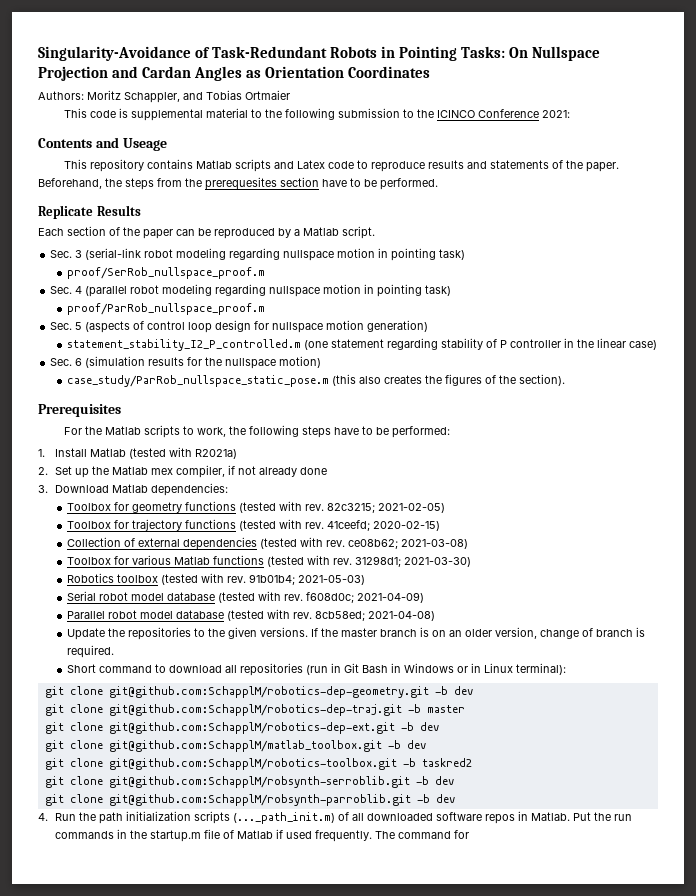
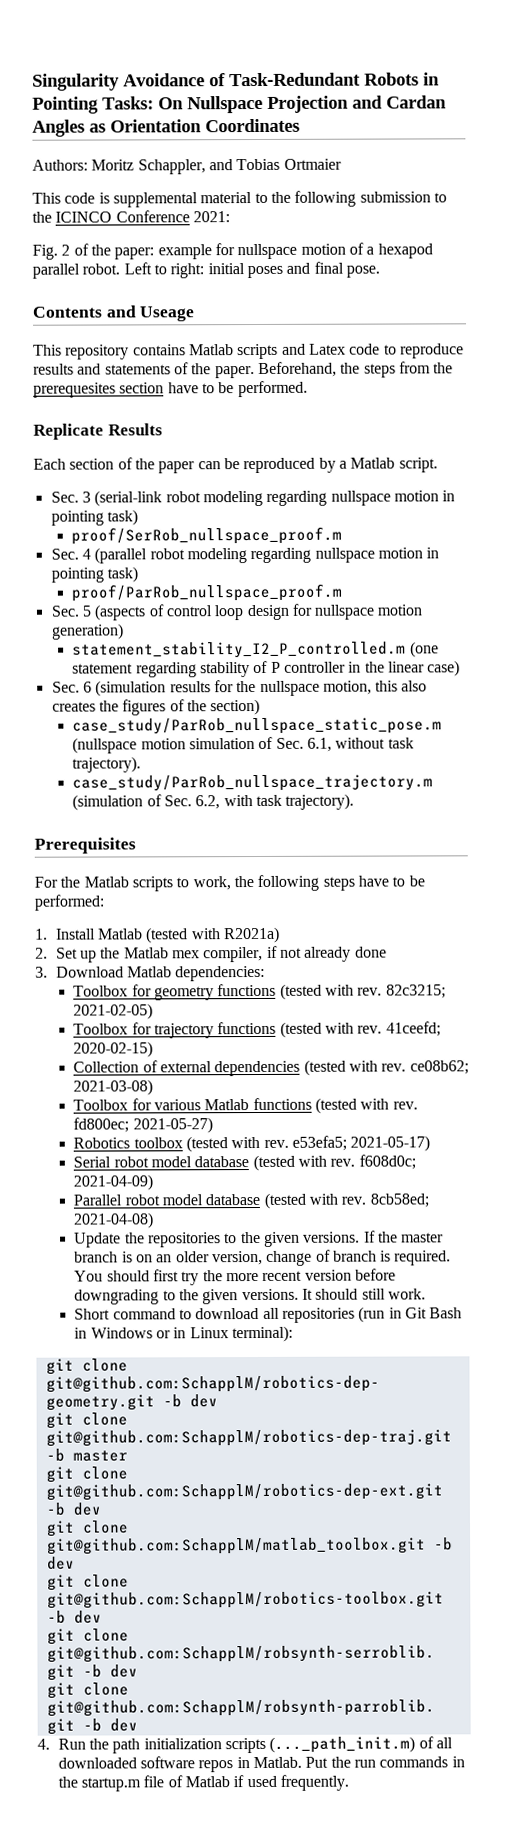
[38,46,191,61] Singularity-Avoidance -> [32,73,205,91] Singularity Avoidance
(571, 114) none -> [32,242,433,260] [32,261,380,279] // Fig. 2 of the paper: example for nullspace motion of a hexapod parallel robot. Left to right: initial poses and final pose.
[279,356,322,368] [67,374,357,387] motion) // case_study/ParRob_nullspace_static_pose.m (this -> [322,680,399,695] motion, this
[519,374,566,386] section). -> [210,698,261,716] [72,717,443,735] [72,736,414,754] [72,756,142,773] [72,774,434,792] [72,793,355,811] section) // case_study/ParRob_nullspace_static_pose.m (nullspace motion simulation of Sec. 6.1, without task trajectory). // case_study/ParRob_nullspace_trajectory.m (simulation of Sec. 6.2, with task trajectory).
[355,556,472,567] 31298d1; 2021-03-30) -> [73,1117,213,1134] fd800ec; 2021-05-27)
[249,574,366,585] 91b01b4; 2021-05-03) -> [291,1135,431,1152] e53efa5; 2021-05-17)
(115, 651) none -> [74,1268,396,1286] [74,1288,426,1305] You should first try the more recent version before downgrading to the given versions. It should still work.
[421,758,472,767] taskred2 -> [73,1610,102,1624] dev
[375,830,470,839] The command for -> (349, 1782) none

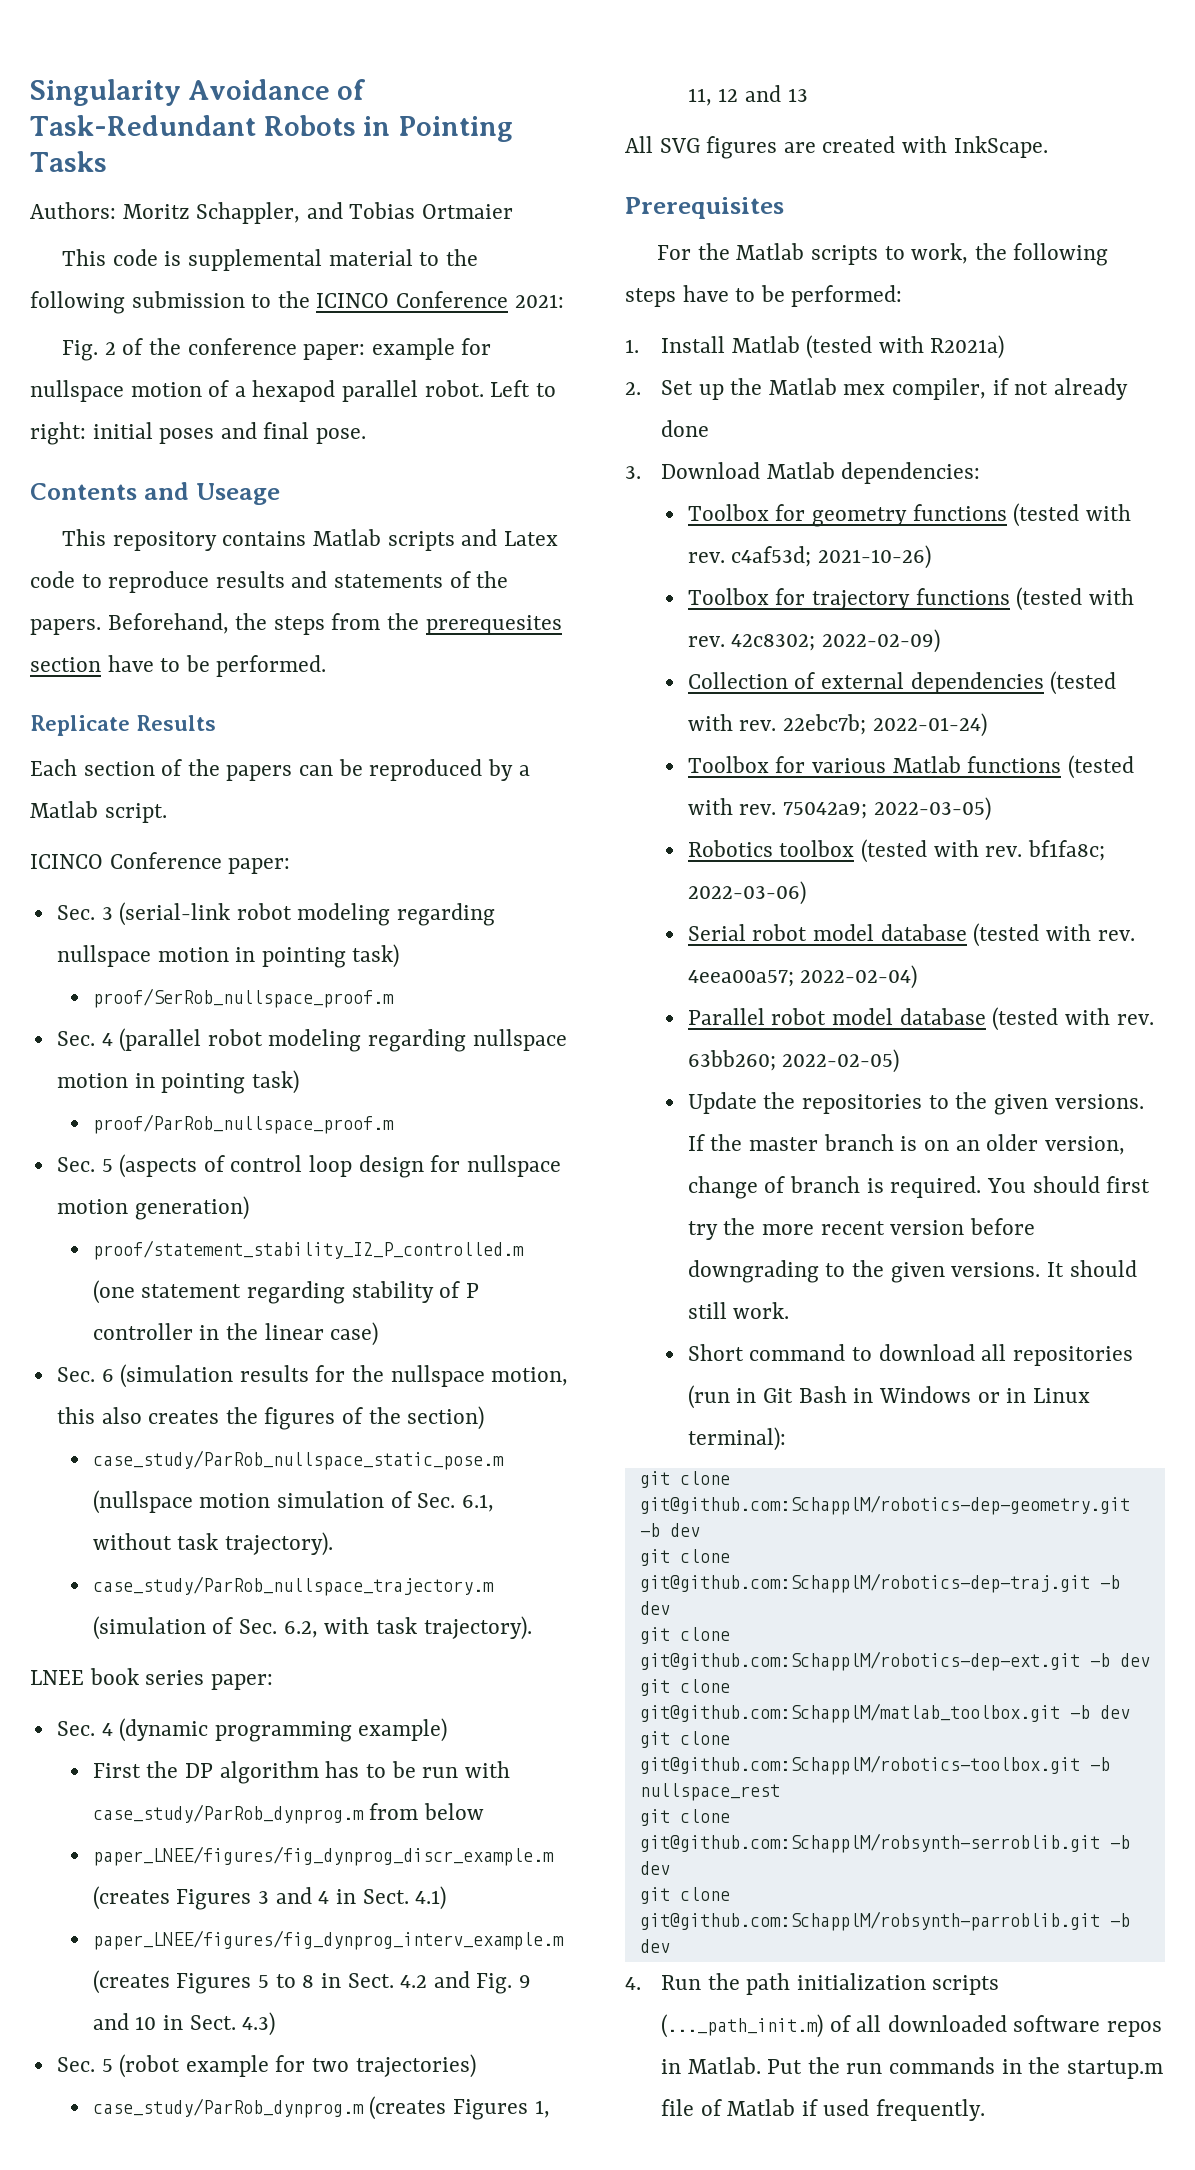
[102,95,447,114] [32,118,300,137] Tasks: On Nullspace Projection and Cardan Angles as Orientation Coordinates -> [30,151,107,172] Tasks
(111, 250) none -> [187,338,297,355] conference
[214,366,255,379] paper. -> [30,619,101,635] papers.
[158,461,196,474] paper -> [226,765,293,781] papers
(438, 465) none -> [30,852,291,874] // ICINCO Conference paper:
[72,641,407,659] statement_stability_I2_P_controlled.m -> [92,1240,524,1260] proof/statement_stability_I2_P_controlled.m
(355, 801) none -> [30,1668,273,1690] [56,1718,448,1742] [92,1761,510,1784] [92,1803,485,1824] [92,1846,554,1866] [92,1886,447,1910] [92,1930,564,1950] [92,1970,532,1994] [92,2012,276,2036] [56,2054,476,2078] [92,2096,550,2120] [687,85,808,106] [625,136,1048,159] // LNEE book series paper: // Sec. 4 (dynamic programming example) // First the DP algorithm has to be run with case_study/ParRob_dynprog.m from below // paper_LNEE/figures/fig_dynprog_discr_example.m (creates Figures 3 and 4 in Sect. 4.1) // paper_LNEE/figures/fig_dynprog_interv_example.m (creates Figures 5 to 8 in Sect. 4.2 and Fig. 9 and 10 in Sect. 4.3) // Sec. 5 (robot example for two trajectories) // case_study/ParRob_dynprog.m (creates Figures 1, 11, 12 and 13 // All SVG figures are created with InkScape.
[385,984,446,999] [73,1003,154,1020] 82c3215; 2021-02-05) -> [731,545,932,569] c4af53d; 2021-10-26)
[385,1021,441,1037] [73,1041,154,1058] 41ceefd; 2020-02-15) -> [731,629,941,653] 42c8302; 2022-02-09)
[409,1060,469,1075] [73,1079,154,1096] ce08b62; 2021-03-08) -> [783,713,987,737] 22ebc7b; 2022-01-24)
[73,1117,213,1134] fd800ec; 2021-05-27) -> [783,797,991,821] 75042a9; 2022-03-05)
[291,1135,431,1152] e53efa5; 2021-05-17) -> [1027,840,1105,861] [687,881,806,905] bf1fa8c; 2022-03-06)
[358,1154,416,1170] [73,1174,154,1191] f608d0c; 2021-04-09) -> [687,965,918,989] 4eea00a57; 2022-02-04)
[369,1193,429,1208] [73,1212,155,1229] 8cb58ed; 2021-04-08) -> [687,1049,900,1073] 63bb260; 2022-02-05)
[72,1450,128,1462] master -> [639,1601,670,1615] dev
[73,1610,102,1624] dev -> [639,1783,780,1801] nullspace_rest

